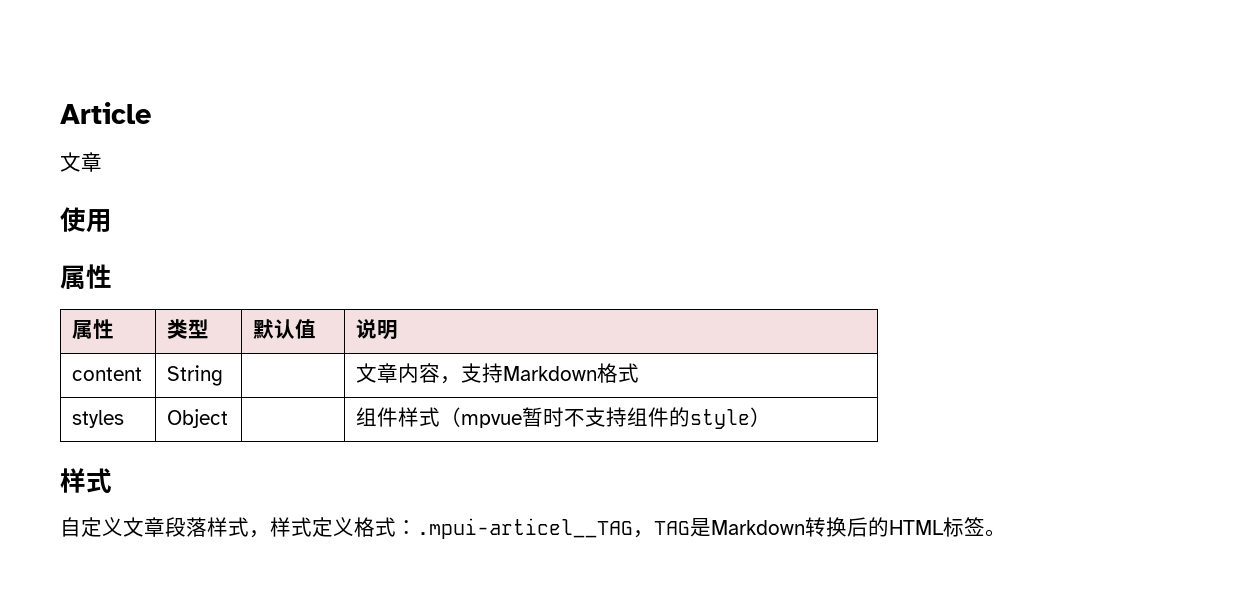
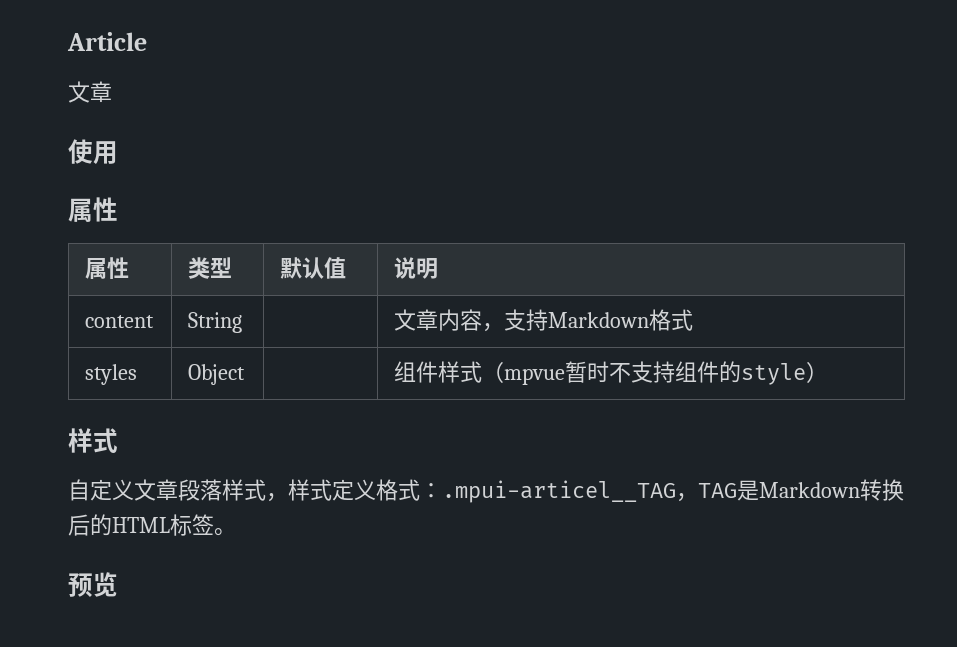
(1006, 533) none -> [68,572,118,597] // 预览

